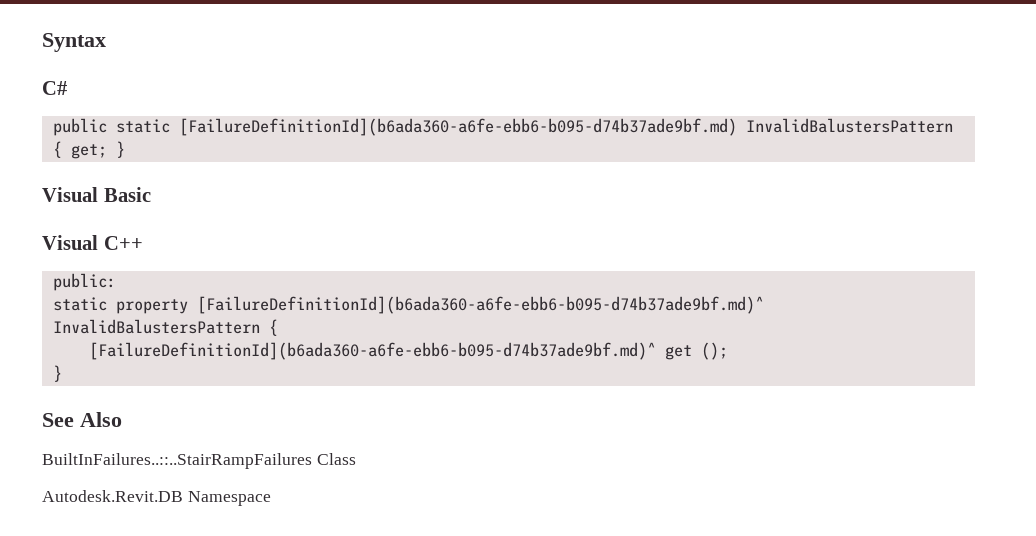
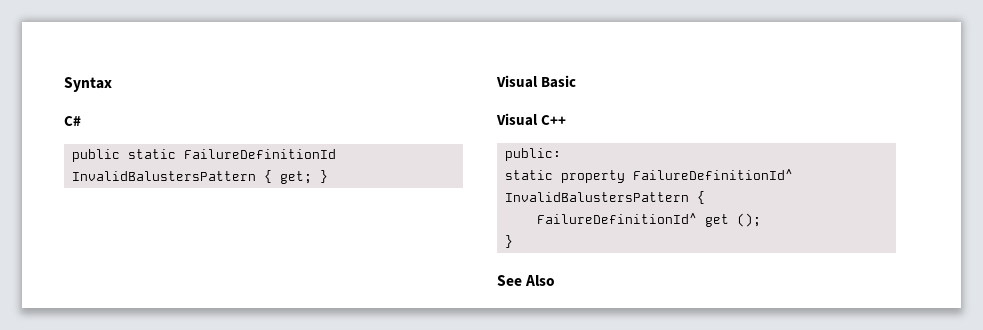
[178,118,737,136] [FailureDefinitionId](b6ada360-a6fe-ebb6-b095-d74b37ade9bf.md) -> [183,149,336,159] FailureDefinitionId
[196,296,764,314] [FailureDefinitionId](b6ada360-a6fe-ebb6-b095-d74b37ade9bf.md)^ -> [632,169,793,180] FailureDefinitionId^
[88,342,656,360] [FailureDefinitionId](b6ada360-a6fe-ebb6-b095-d74b37ade9bf.md)^ -> [536,213,697,224] FailureDefinitionId^
[42,453,356,469] [42,490,271,506] // BuiltInFailures..::..StairRampFailures Class // Autodesk.Revit.DB Namespace -> (556, 280) none

